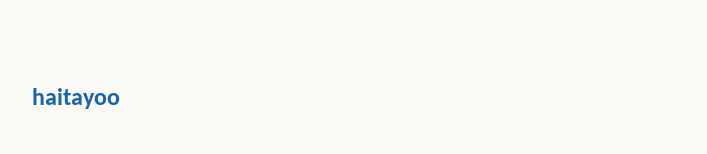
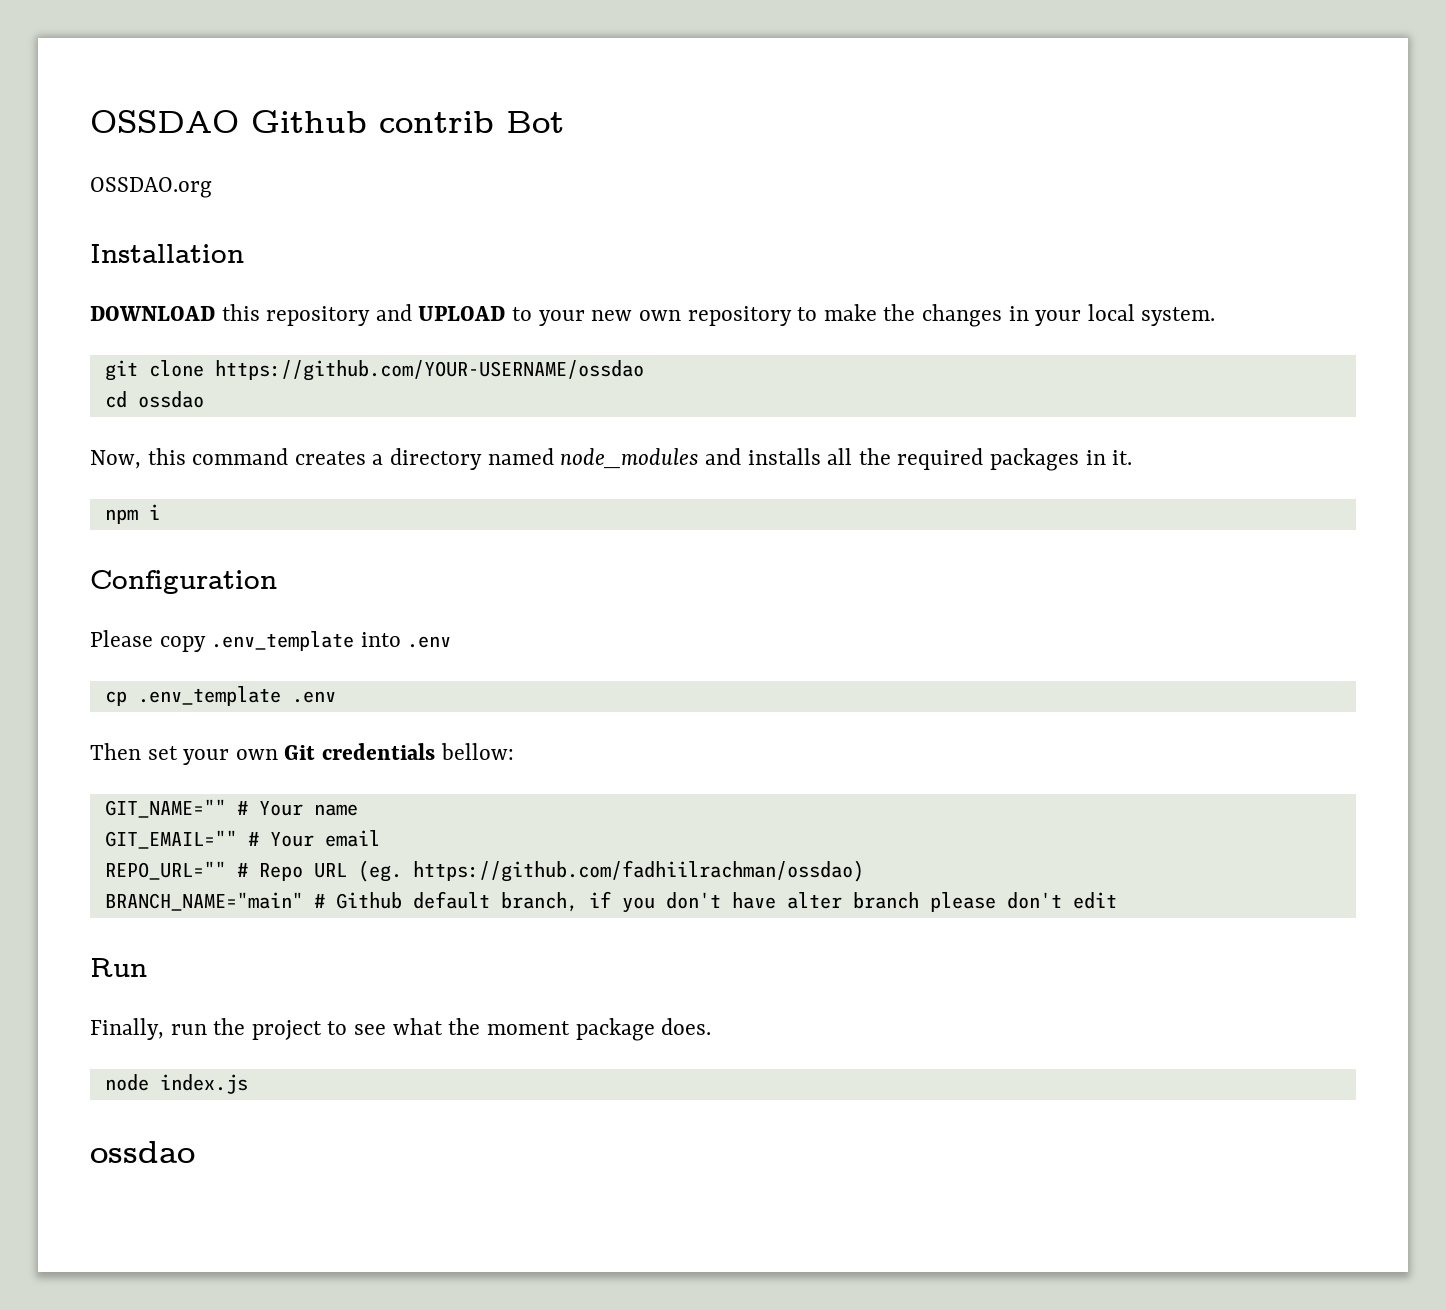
[32,88,120,109] haitayoo -> [90,110,564,133] [90,177,212,198] [90,244,244,263] [90,304,1216,327] [104,360,644,381] [104,391,204,408] [90,448,1133,471] [104,504,160,524] [90,570,277,594] [90,630,452,652] [104,686,336,706] [90,743,514,765] [104,799,358,818] [104,830,380,849] [104,860,864,882] [104,891,1117,913] [90,958,147,977] [90,1018,712,1041] [104,1074,248,1094] [90,1141,195,1163] OSSDAO Github contrib Bot // OSSDAO.org // Installation // DOWNLOAD this repository and UPLOAD to your new own repository to make the changes in your local system. // git clone https://github.com/YOUR-USERNAME/ossdao // cd ossdao // Now, this command creates a directory named node_modules and installs all the required packages in it. // npm i // Configuration // Please copy .env_template into .env // cp .env_template .env // Then set your own Git credentials bellow: // GIT_NAME="" # Your name // GIT_EMAIL="" # Your email // REPO_URL="" # Repo URL (eg. https://github.com/fadhiilrachman/ossdao) // BRANCH_NAME="main" # Github default branch, if you don't have alter branch please don't edit // Run // Finally, run the project to see what the moment package does. // node index.js // ossdao

